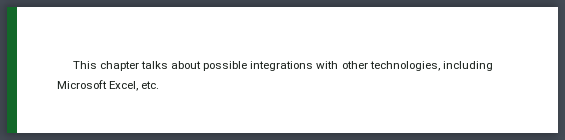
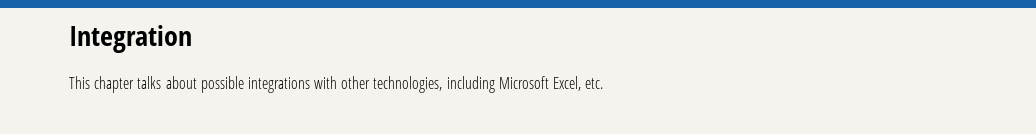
(72, 65) none -> [69,25,192,53] Integration //

